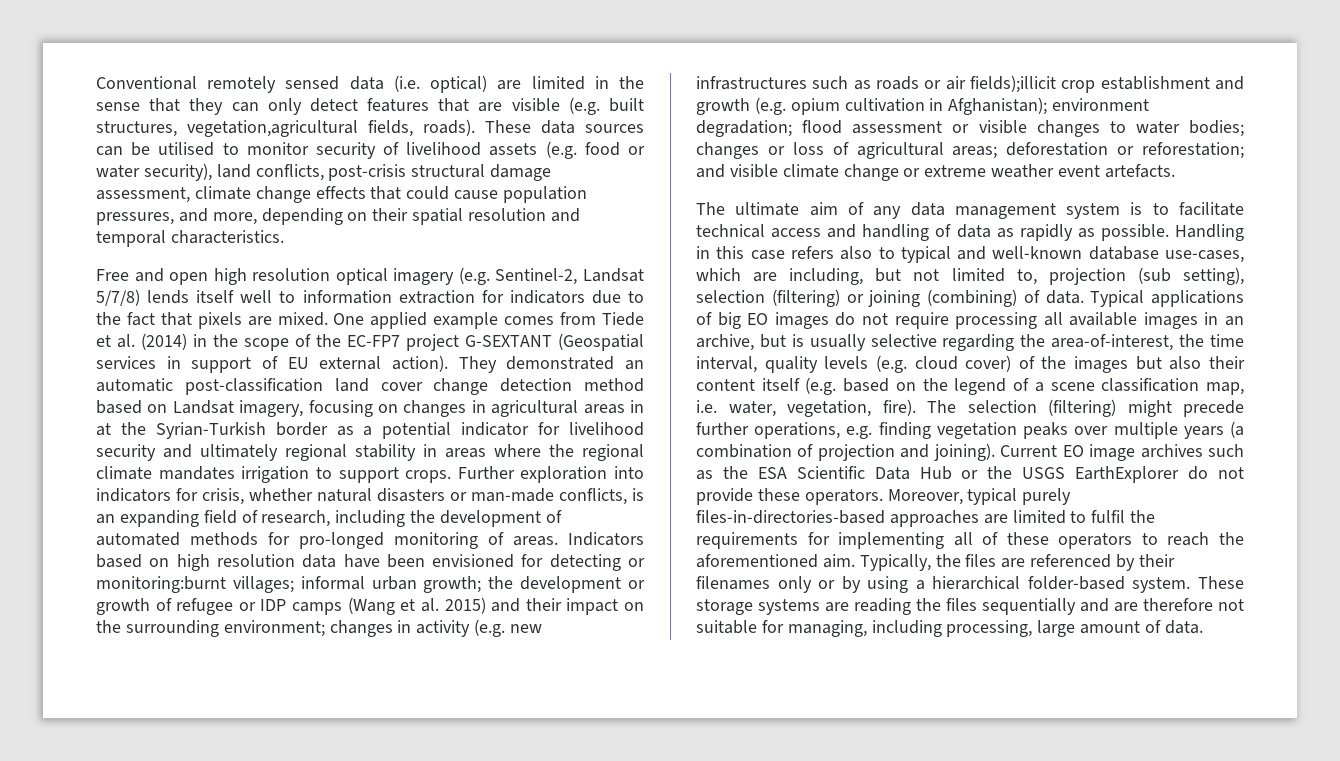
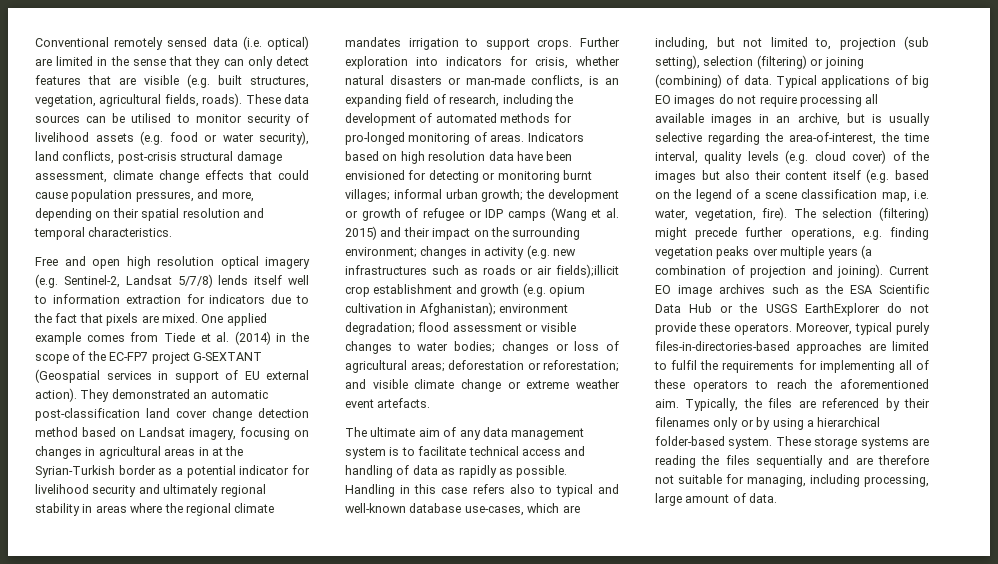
[187,120,358,137] vegetation,agricultural -> [35,94,162,107] vegetation, agricultural
[96,576,226,593] monitoring:burnt -> [497,170,592,183] monitoring burnt

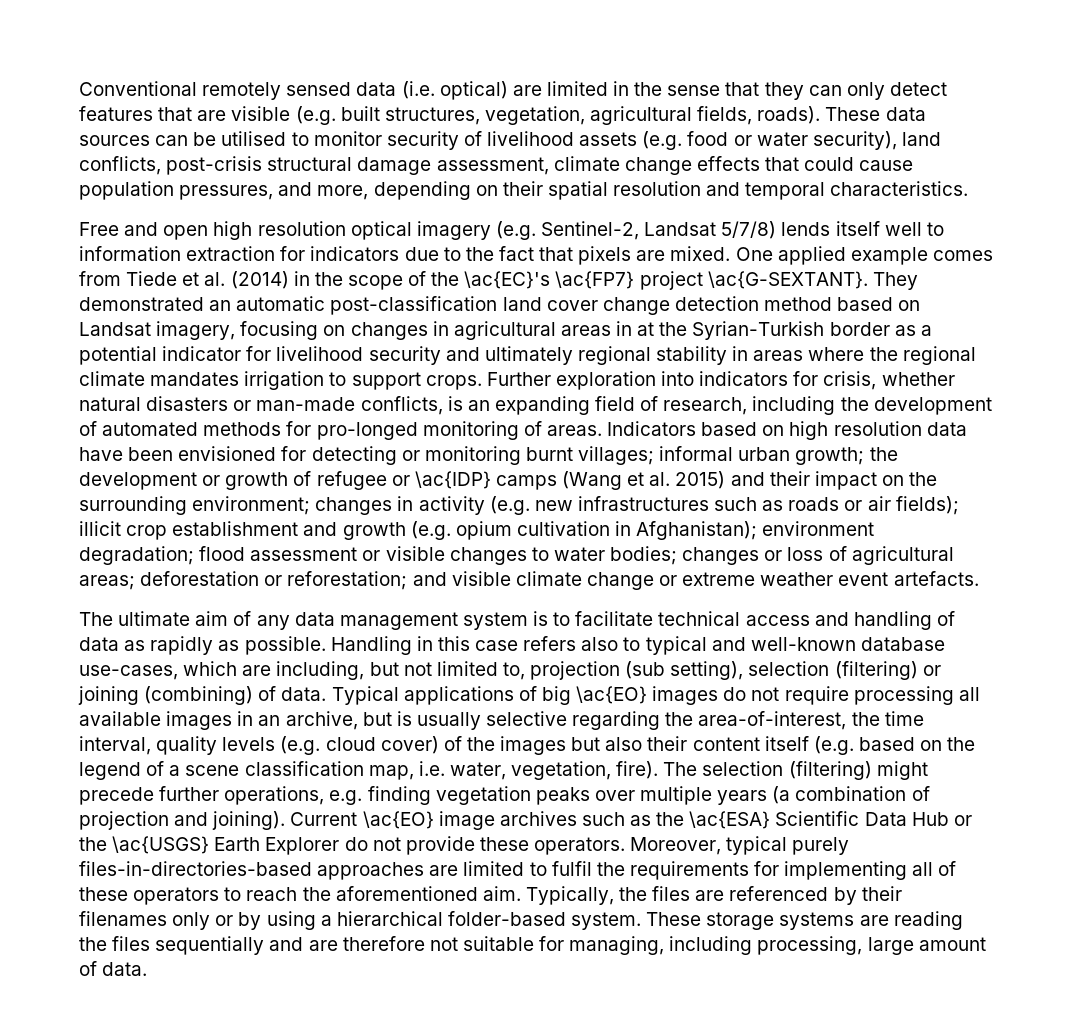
[109,352,262,364] [35,369,309,383] [35,388,77,402] EC-FP7 project G-SEXTANT (Geospatial services in support of EU external action). -> [464,271,868,290] \ac{EC}'s \ac{FP7} project \ac{G-SEXTANT}.
[485,209,504,218] IDP -> [414,471,491,489] \ac{IDP}
[556,264,619,278] fields);illicit -> [895,496,959,515] [79,521,121,536] fields); illicit
[655,95,671,104] EO -> [576,686,648,704] \ac{EO}
[655,285,671,294] EO -> [362,811,434,829] \ac{EO}
[850,285,873,294] ESA -> [689,811,771,829] \ac{ESA}
[765,303,880,316] USGS EarthExplorer -> [112,836,340,855] \ac{USGS} Earth Explorer

